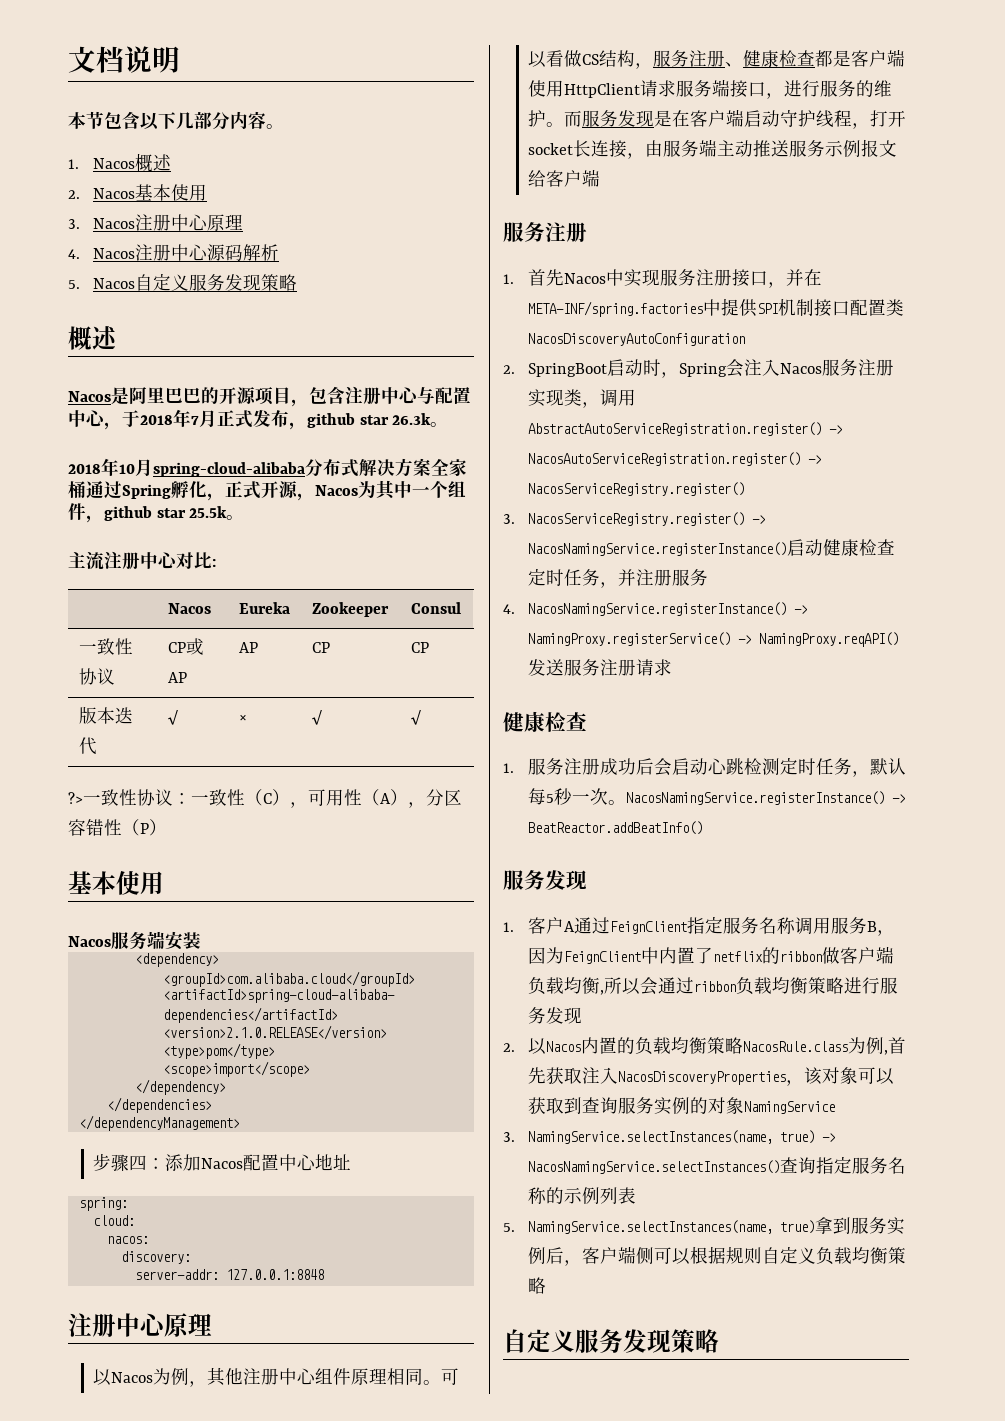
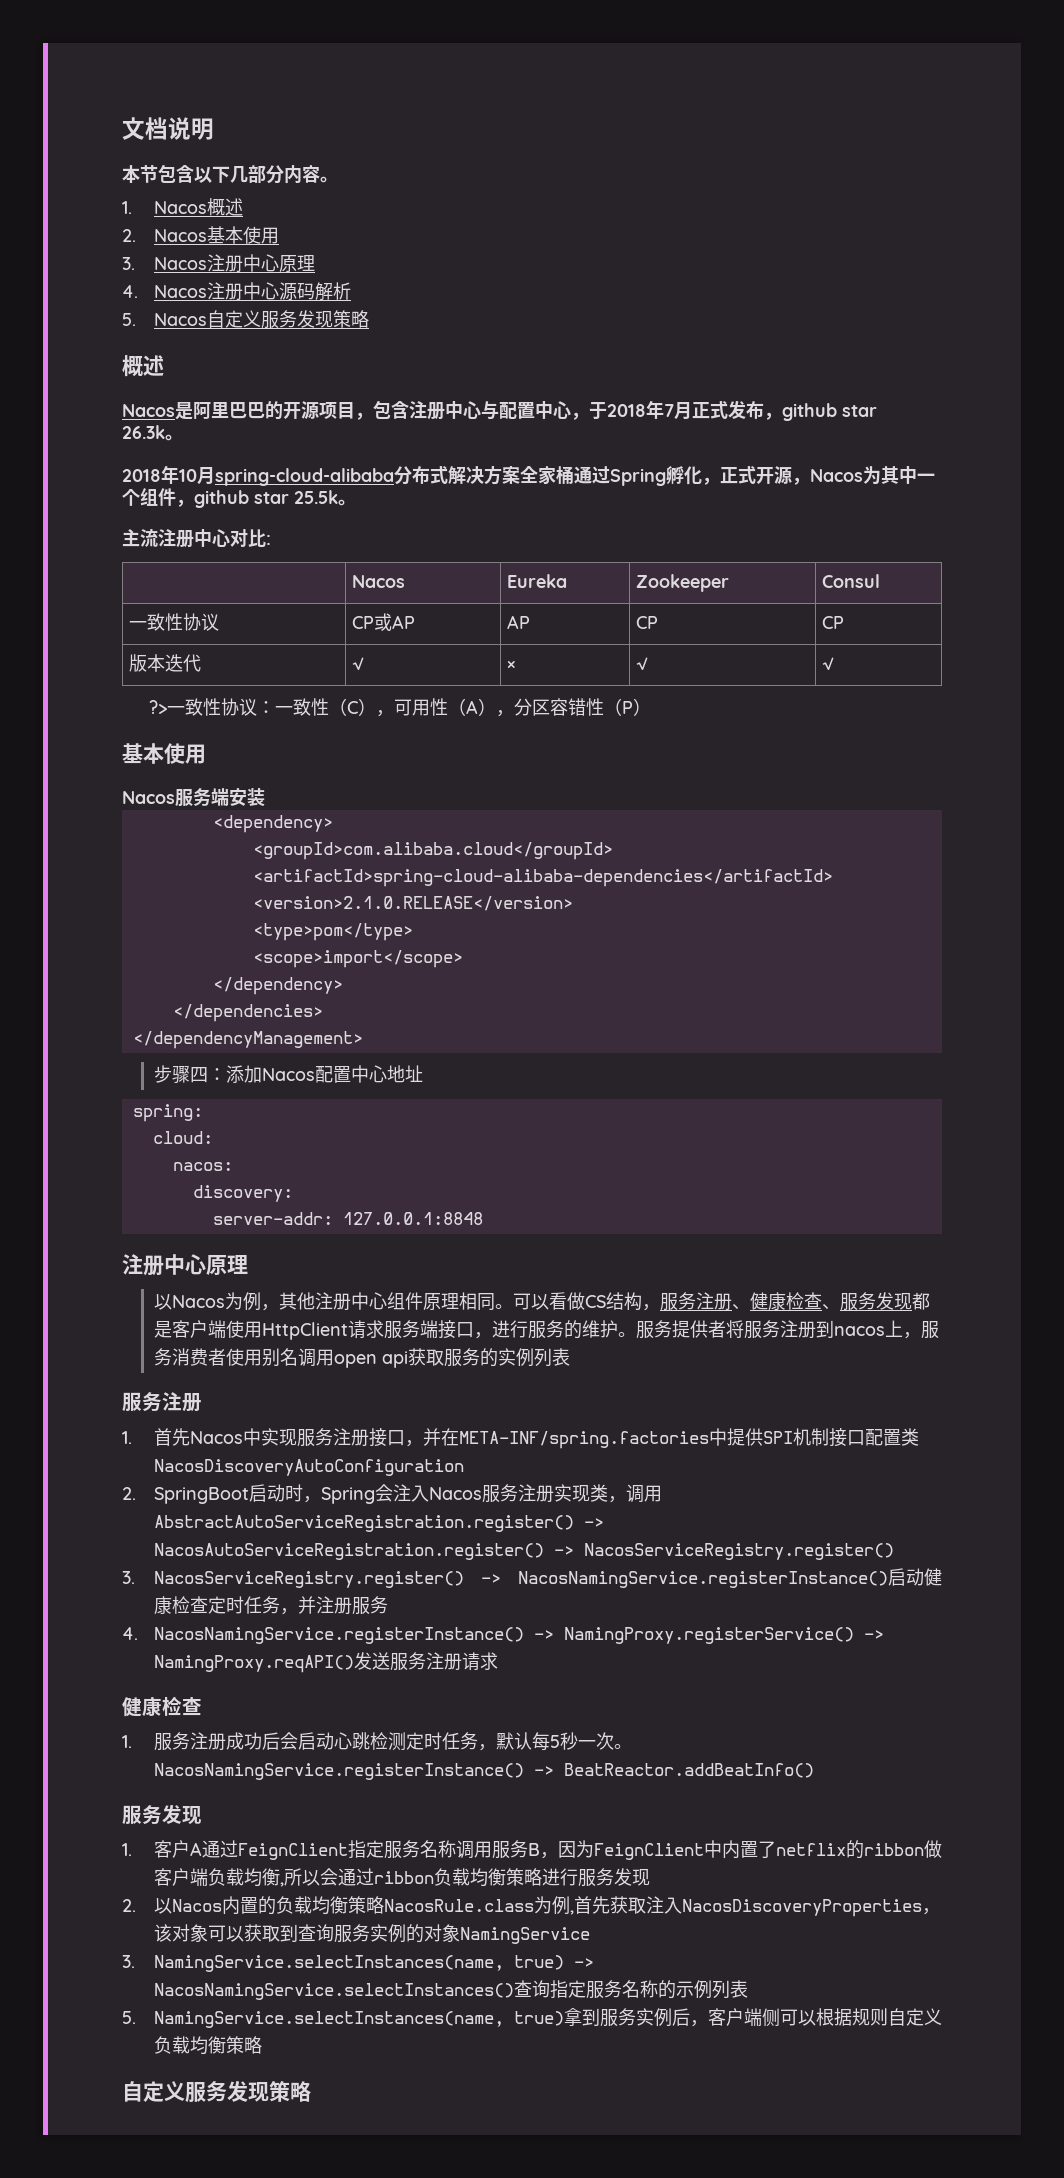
(816, 58) none -> [821,1292,912,1311] 、服务发现
[564,109,907,129] [528,139,898,159] [528,169,601,187] 而服务发现是在客户端启动守护线程，打开socket长连接，由服务端主动推送服务示例报文给客户端 -> [635,1320,939,1339] [153,1348,570,1368] 服务提供者将服务注册到nacos上，服务消费者使用别名调用open api获取服务的实例列表

